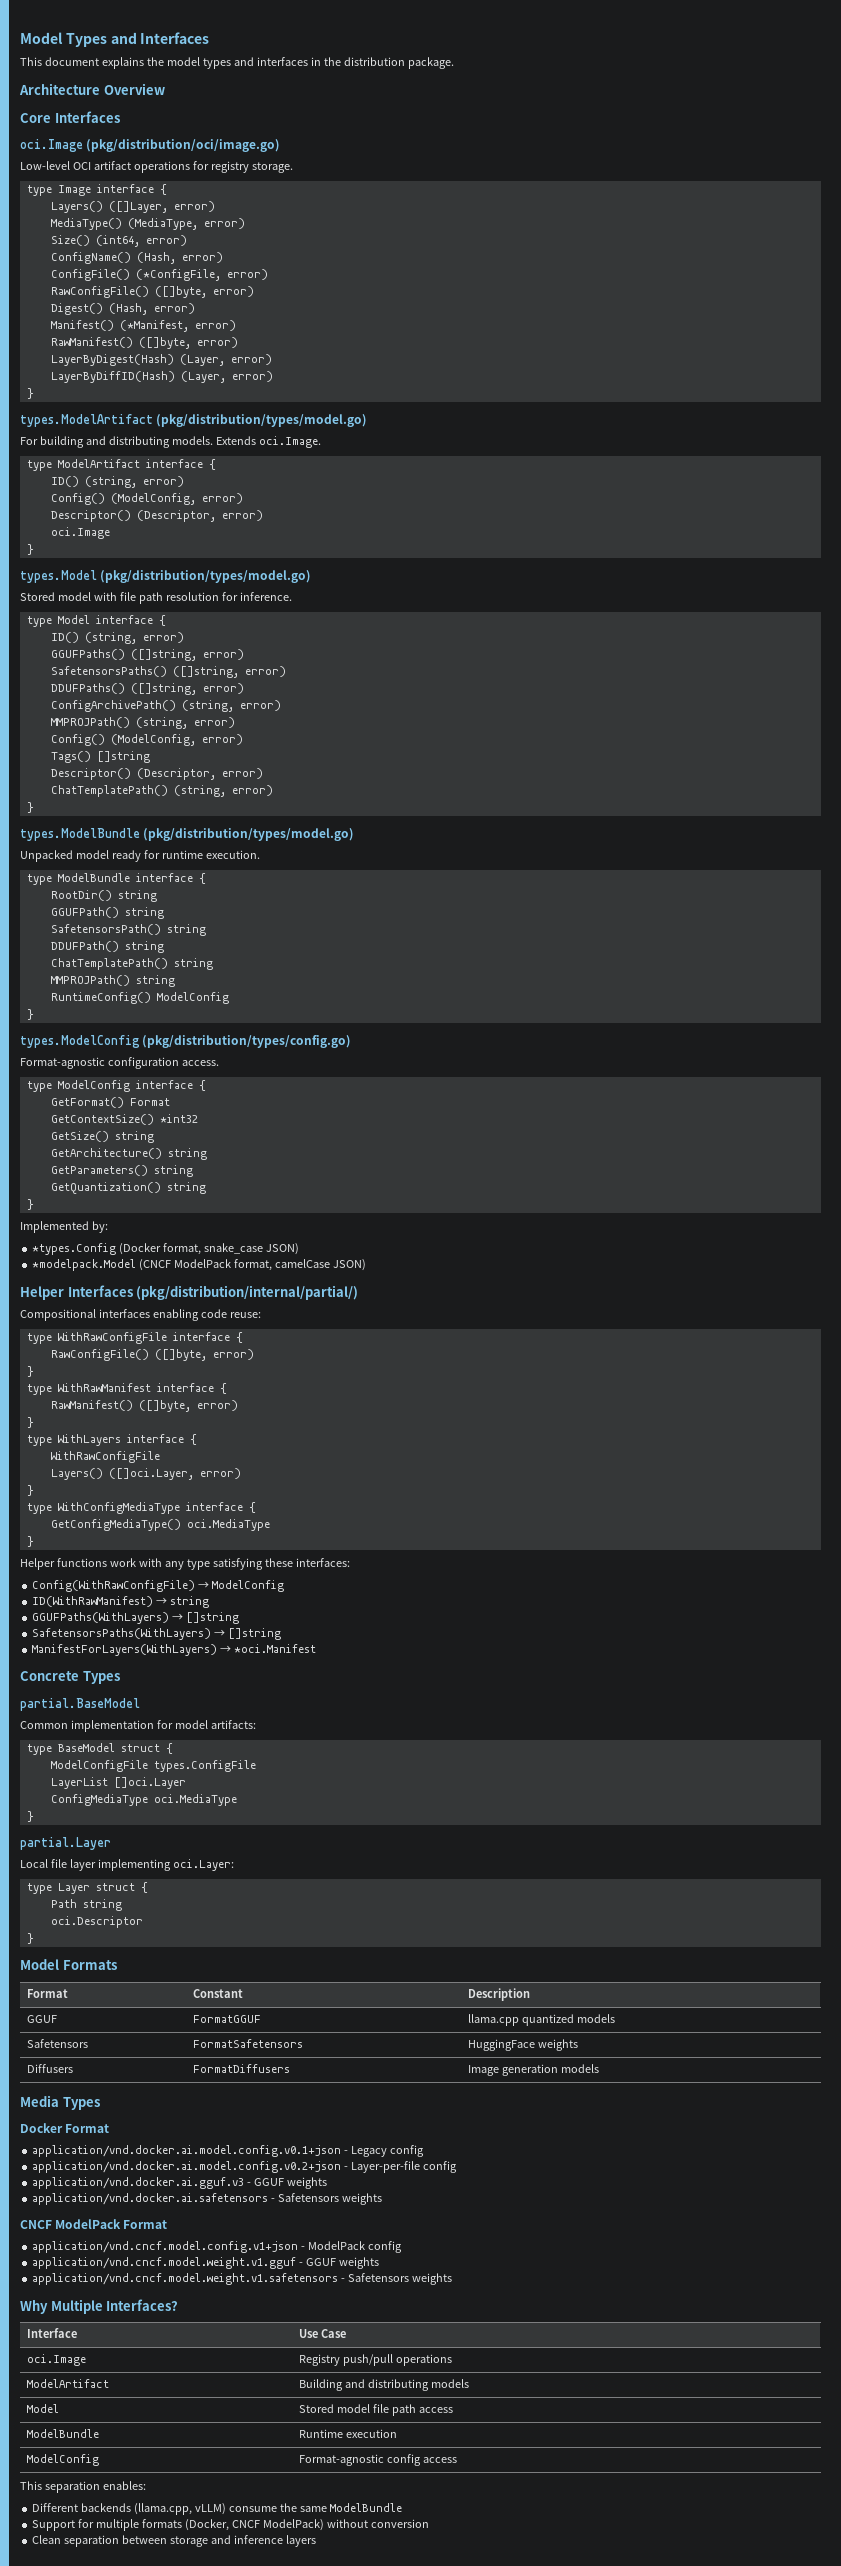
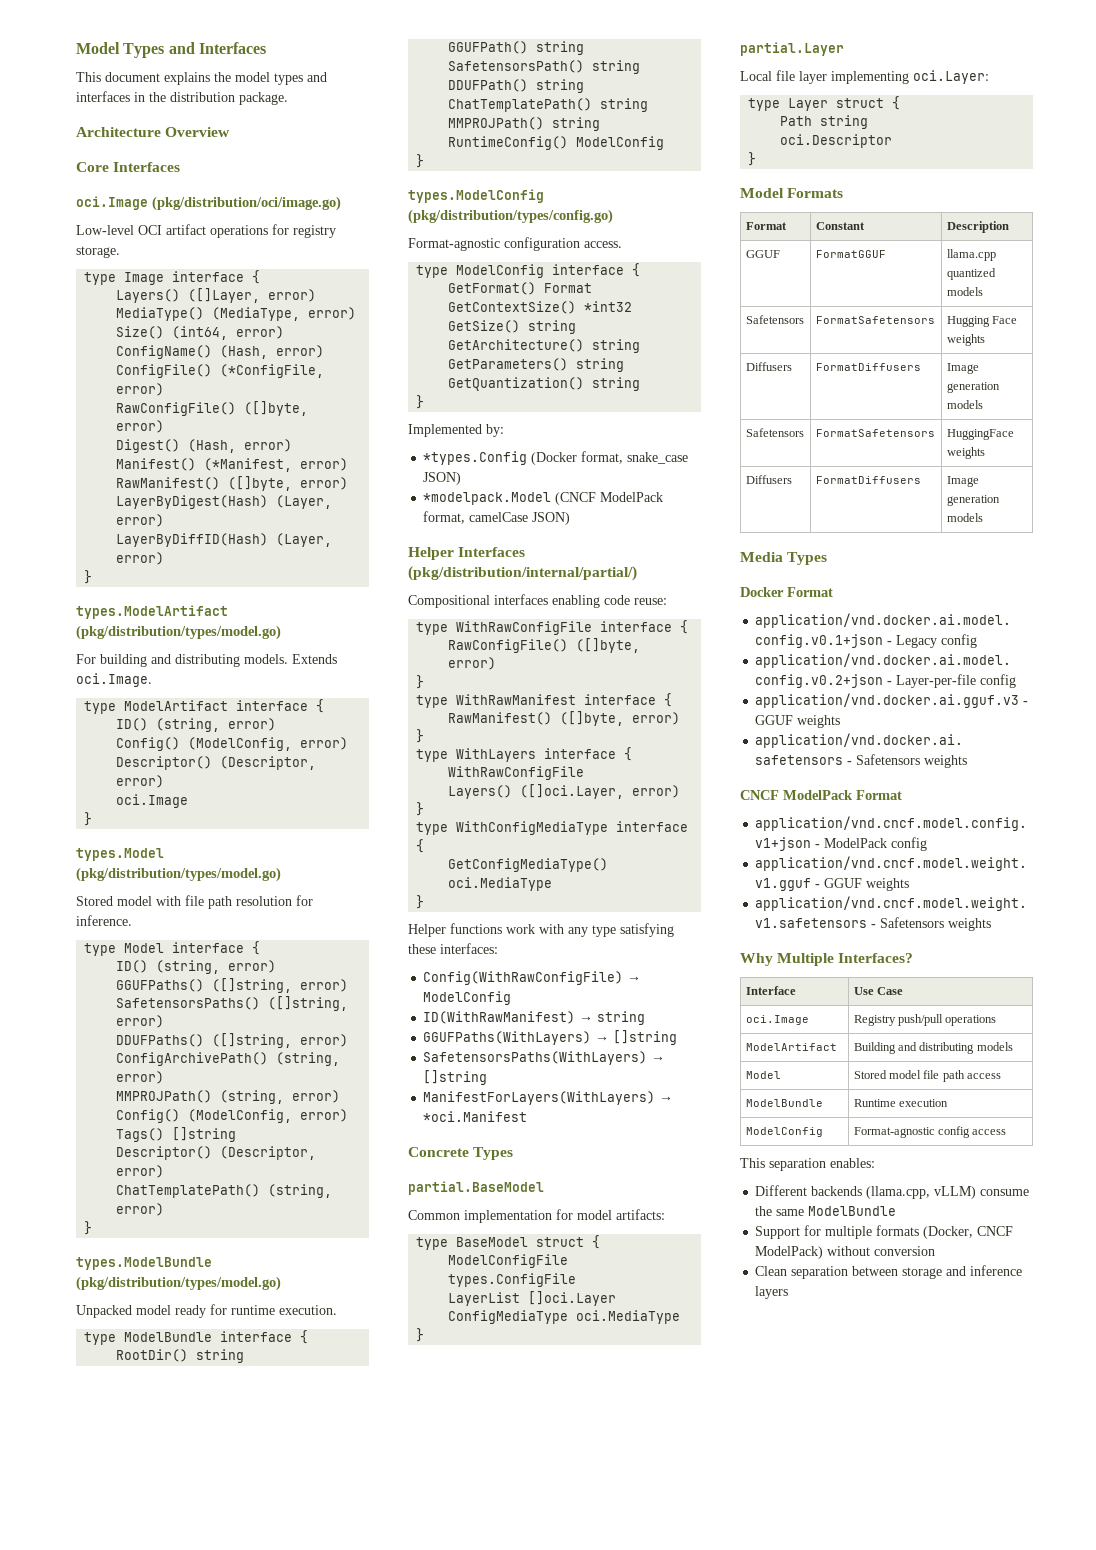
(616, 2018) none -> [745,315,804,324] [815,316,935,324] [946,316,1018,327] [946,334,985,346] [745,362,792,371] [815,363,921,371] [946,363,979,374] [946,382,1000,393] [946,400,983,409] // Safetensors | FormatSafetensors | Hugging Face weights // Diffusers | FormatDiffusers | Image generation models

